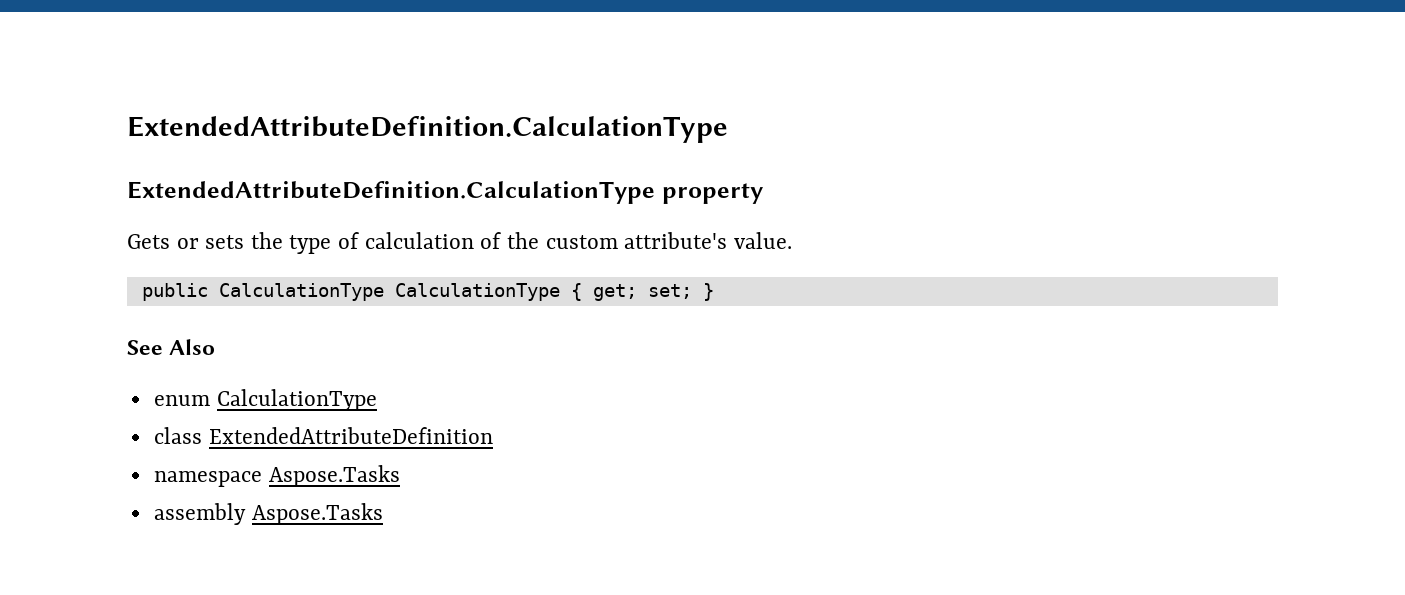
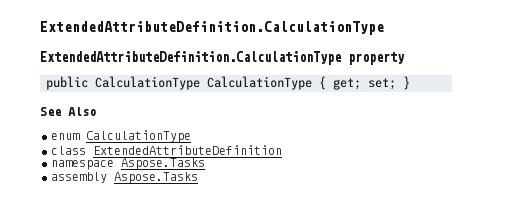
[127,232,792,254] // Gets or sets the type of calculation of the custom attribute's value. -> (405, 58) none

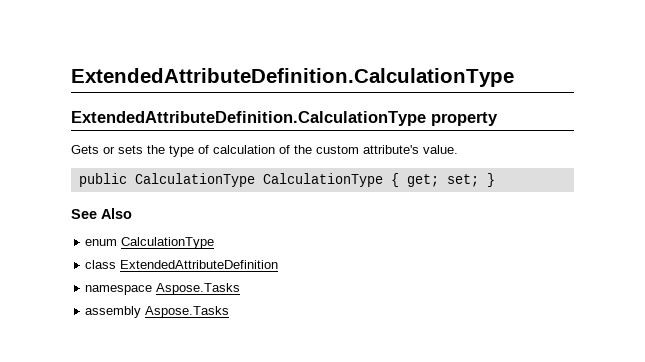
(405, 58) none -> [71,145,458,157] // Gets or sets the type of calculation of the custom attribute's value.

